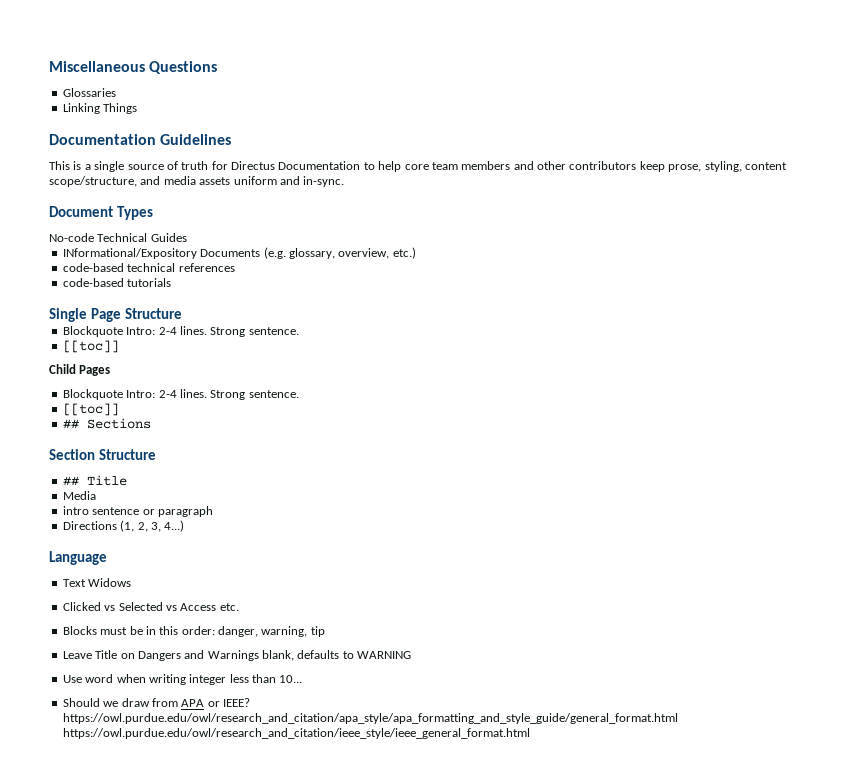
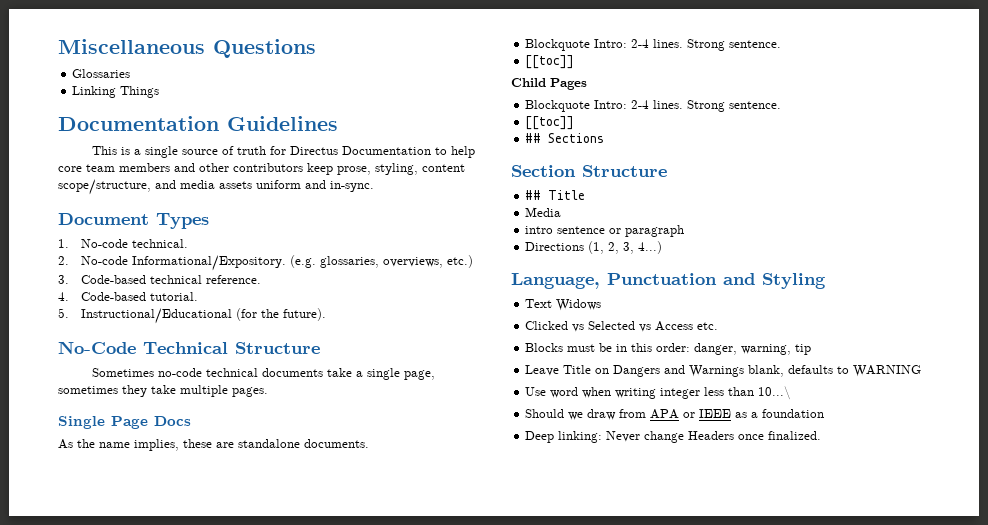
[49,233,187,242] [62,247,416,259] [62,263,235,272] [62,278,172,287] [49,308,182,322] No-code Technical Guides // INformational/Expository Documents (e.g. glossary, overview, etc.) // code-based technical references // code-based tutorials // Single Page Structure -> [58,239,189,248] [58,255,474,271] [58,275,262,284] [58,292,199,301] [58,308,327,324] [58,341,320,354] [91,368,435,380] [58,385,268,397] [58,416,191,429] [58,439,369,451] 1. No-code technical. // 2. No-code Informational/Expository. (e.g. glossaries, overviews, etc.) // 3. Code-based technical reference. // 4. Code-based tutorial. // 5. Instructional/Educational (for the future). // No-Code Technical Structure // Sometimes no-code technical documents take a single page, sometimes they take multiple pages. // Single Page Docs // As the name implies, these are standalone documents.
[49,551,107,565] Language -> [511,273,826,289] Language, Punctuation and Styling
[279,675,303,683] 10... -> [758,386,792,400] 10...\
[223,698,250,707] [62,713,678,724] [62,728,530,739] IEEE? https://owl.purdue.edu/owl/research_and_citation/apa_style/apa_formatting_and_style_guide/general_format.html https://owl.purdue.edu/owl/research_and_citation/ieee_style/ieee_general_format.html -> [699,409,825,418] [525,431,822,443] IEEE as a foundation // Deep linking: Never change Headers once finalized.

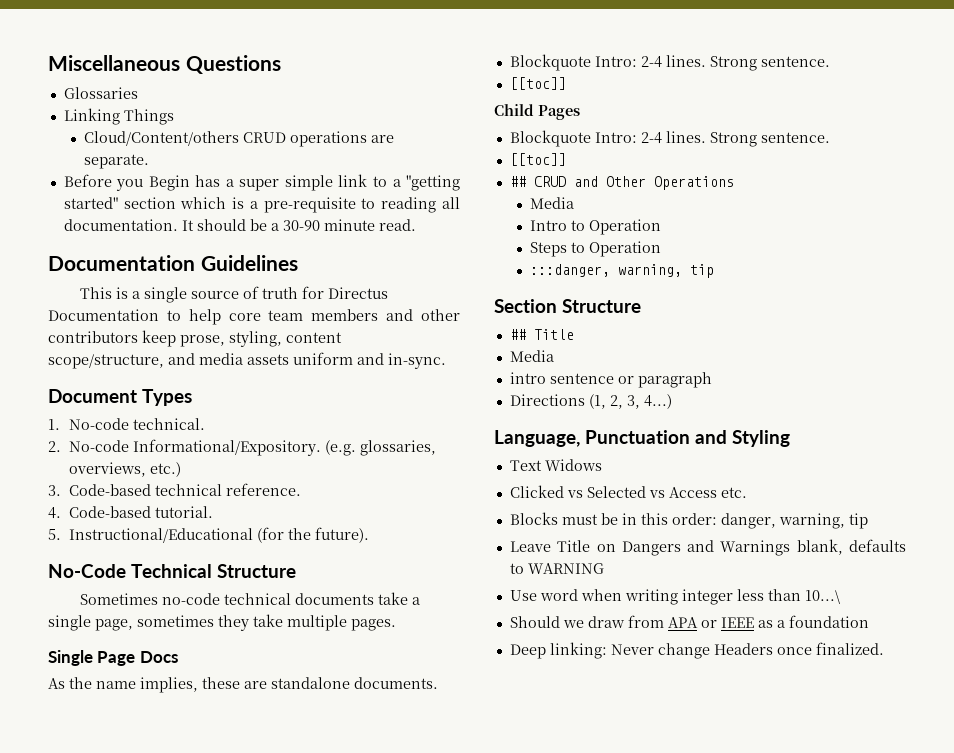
(160, 92) none -> [84,131,395,147] [84,154,150,169] [63,174,460,191] [63,197,461,213] [63,219,416,231] // Cloud/Content/others CRUD operations are separate. // Before you Begin has a super simple link to a "getting started" section which is a pre-requisite to reading all documentation. It should be a 30-90 minute read.
[548,133,605,143] Sections -> [533,176,734,190] [530,197,575,209] [530,219,662,235] [530,241,662,257] [530,264,715,278] CRUD and Other Operations // Media // Intro to Operation // Steps to Operation // :::danger, warning, tip

